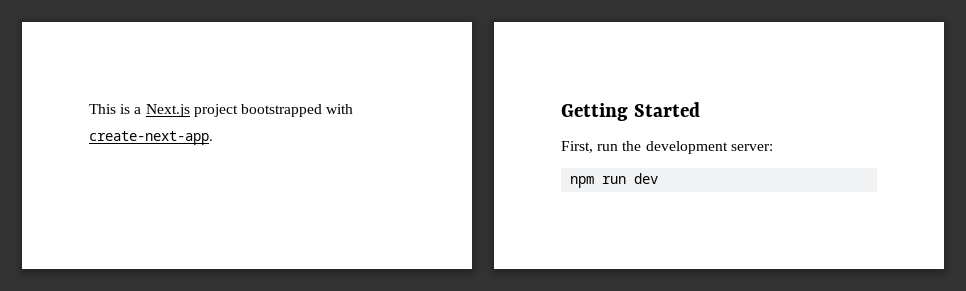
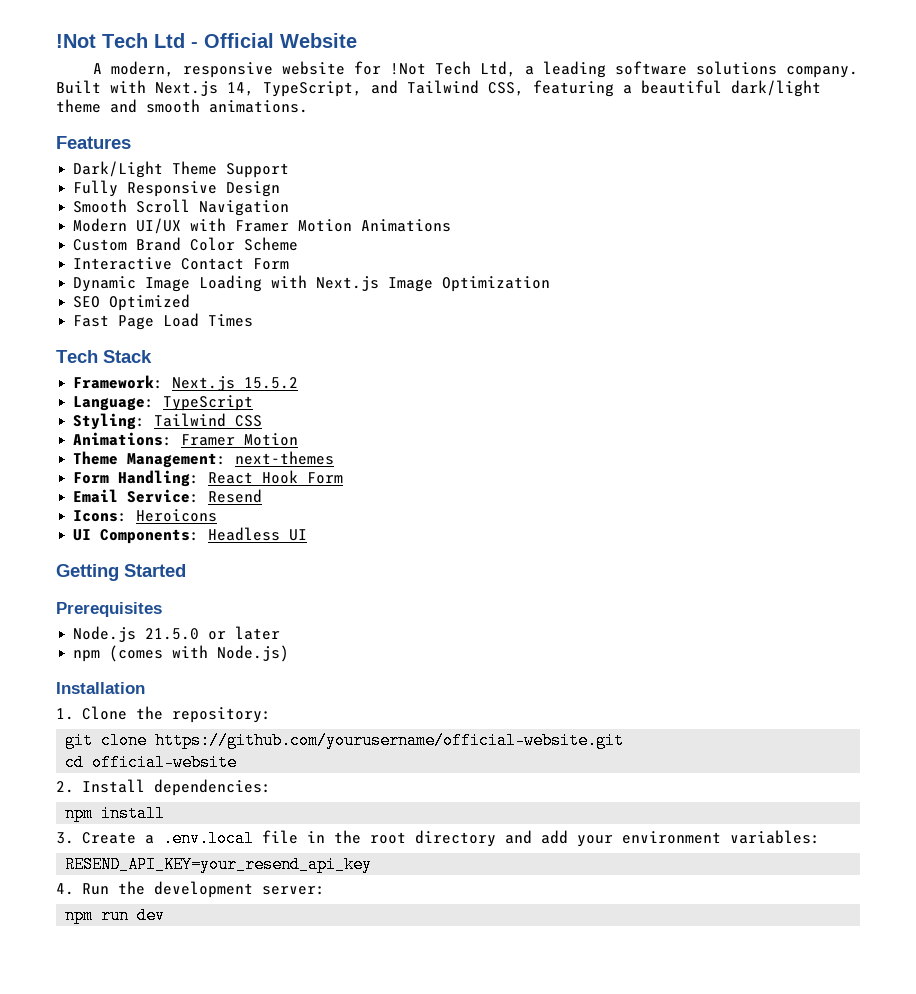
[89,104,354,117] [89,131,213,145] [561,102,700,121] [561,141,619,153] This is a Next.js project bootstrapped with create-next-app. // Getting Started // First, run -> [56,33,357,48] [92,61,858,78] [56,80,821,97] [56,99,308,113] [56,136,131,149] [73,161,290,178] [73,180,281,197] [73,199,290,216] [73,218,452,234] [73,237,299,251] [73,257,290,270] [73,275,551,292] [73,294,191,311] [73,313,254,330] [56,350,152,363] [73,375,299,391] [73,395,254,411] [73,413,263,430] [73,432,299,446] [73,451,335,468] [73,470,344,487] [73,489,263,503] [73,509,218,522] [73,527,308,544] [56,564,186,581] [56,602,162,617] [73,626,281,642] [73,645,290,662] [56,682,145,694] [56,706,271,723] [65,732,625,749] [65,754,238,771] [56,779,271,796] [65,805,166,822] [56,830,820,847] [65,856,373,873] [56,883,109,895] !Not Tech Ltd - Official Website // A modern, responsive website for !Not Tech Ltd, a leading software solutions company. Built with Next.js 14, TypeScript, and Tailwind CSS, featuring a beautiful dark/light theme and smooth animations. // Features // Dark/Light Theme Support // Fully Responsive Design // Smooth Scroll Navigation // Modern UI/UX with Framer Motion Animations // Custom Brand Color Scheme // Interactive Contact Form // Dynamic Image Loading with Next.js Image Optimization // SEO Optimized // Fast Page Load Times // Tech Stack // Framework: Next.js 15.5.2 // Language: TypeScript // Styling: Tailwind CSS // Animations: Framer Motion // Theme Management: next-themes // Form Handling: React Hook Form // Email Service: Resend // Icons: Heroicons // UI Components: Headless UI // Getting Started // Prerequisites // Node.js 21.5.0 or later // npm (comes with Node.js) // Installation // 1. Clone the repository: // git clone https://github.com/yourusername/official-website.git // cd official-website // 2. Install dependencies: // npm install // 3. Create a .env.local file in the root directory and add your environment variables: // RESEND_API_KEY=your_resend_api_key // 4. Run

